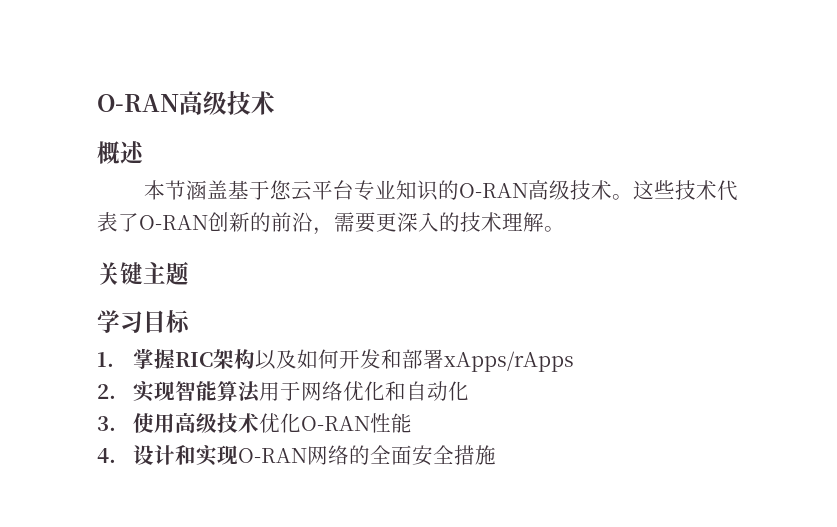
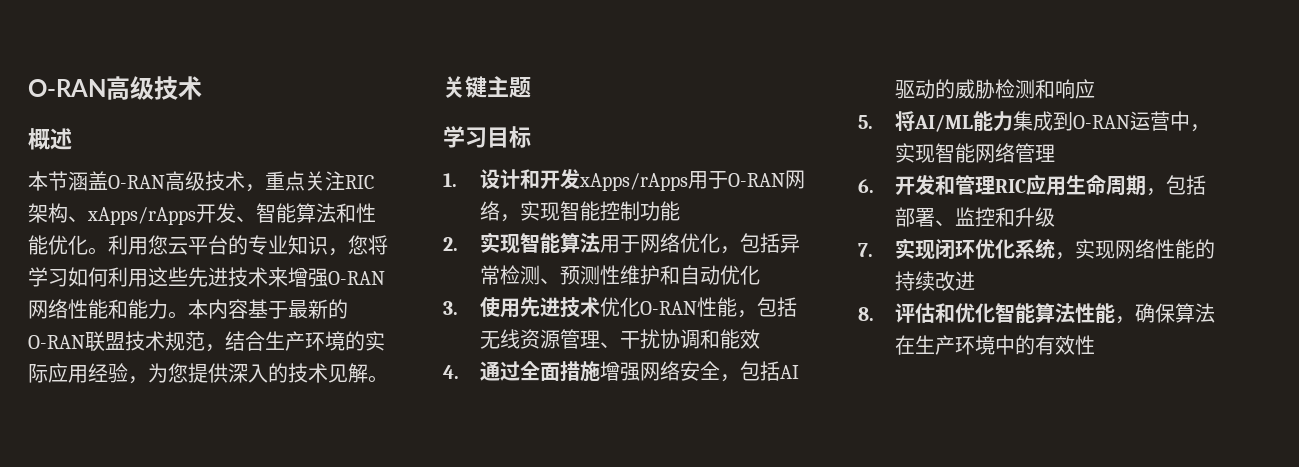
[228,180,739,201] [97,212,397,235] 基于您云平台专业知识的O-RAN高级技术。这些技术代表了O-RAN创新的前沿，需要更 -> [108,171,374,192] [28,203,376,225] [28,235,388,256] [28,267,385,287] [28,299,348,319] [28,331,385,352] [28,363,228,384] O-RAN高级技术，重点关注RIC架构、xApps/rApps开发、智能算法和性能优化。利用您云平台的专业知识，您将学习如何利用这些先进技术来增强O-RAN网络性能和能力。本内容基于最新的O-RAN联盟技术规范，结合生产环境的实际应用经验，为您提供
[502,213,523,231] 理 -> [328,364,348,383] 见
[132,348,574,372] 掌握RIC架构以及如何开发和部署xApps/rApps -> [479,169,805,191] [479,201,680,222] 设计和开发xApps/rApps用于O-RAN网络，实现智能控制功能
[384,381,448,401] 和自动 -> [719,233,800,254] [479,265,740,285] ，包括异常检测、预测性维护和自动优
[174,413,217,433] 高级 -> [519,297,560,317] 先进
[97,445,496,466] // 4.设计和实现O-RAN网络的全面安全措施 -> [736,297,797,318] [479,329,760,349] [443,361,799,382] [894,79,1095,99] [858,111,1210,132] [894,143,1055,163] [858,174,1206,196] [894,207,1055,227] [858,238,1215,260] [894,271,975,291] [858,303,1215,324] [894,335,1095,355] ，包括无线资源管理、干扰协调和能效 // 4.通过全面措施增强网络安全，包括AI驱动的威胁检测和响应 // 5.将AI/ML能力集成到O-RAN运营中，实现智能网络管理 // 6.开发和管理RIC应用生命周期，包括部署、监控和升级 // 7.实现闭环优化系统，实现网络性能的持续改进 // 8.评估和优化智能算法性能，确保算法在生产环境中的有效性

